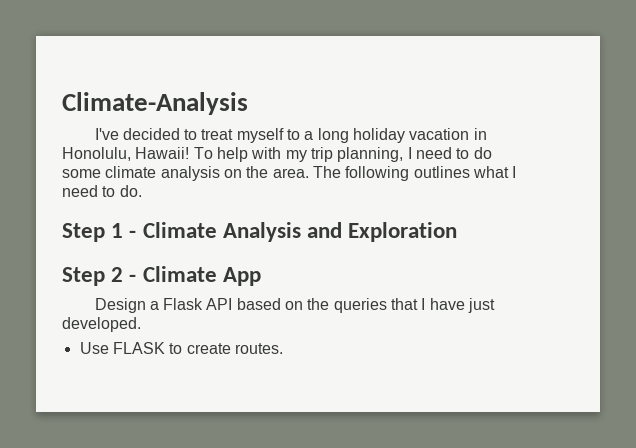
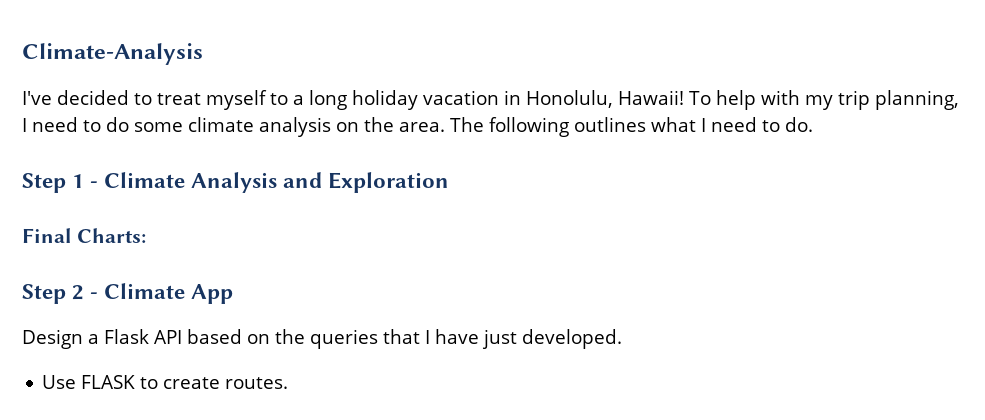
(458, 232) none -> [22,228,146,243] // Final Charts:

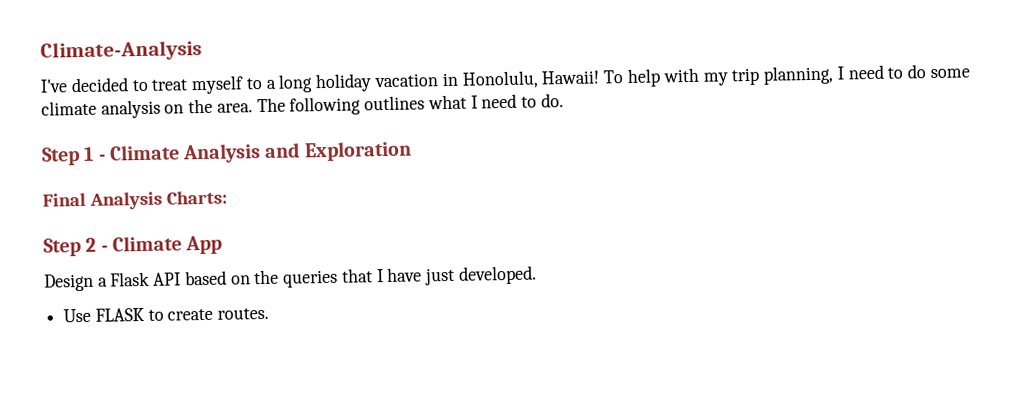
(71, 235) none -> [88,191,162,210] Analysis

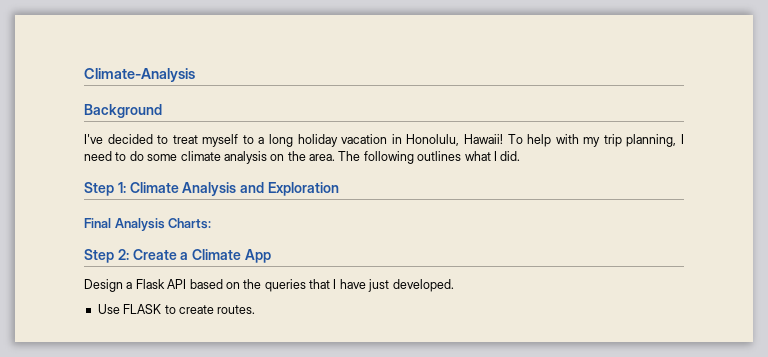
(202, 51) none -> [84,104,162,118] // Background
[481,93,564,109] [41,146,106,166] need to do. // Step 1 - -> [500,151,521,161] [84,182,126,196] did. // Step 1:
[85,237,108,252] 2 - -> [117,249,189,260] 2: Create a

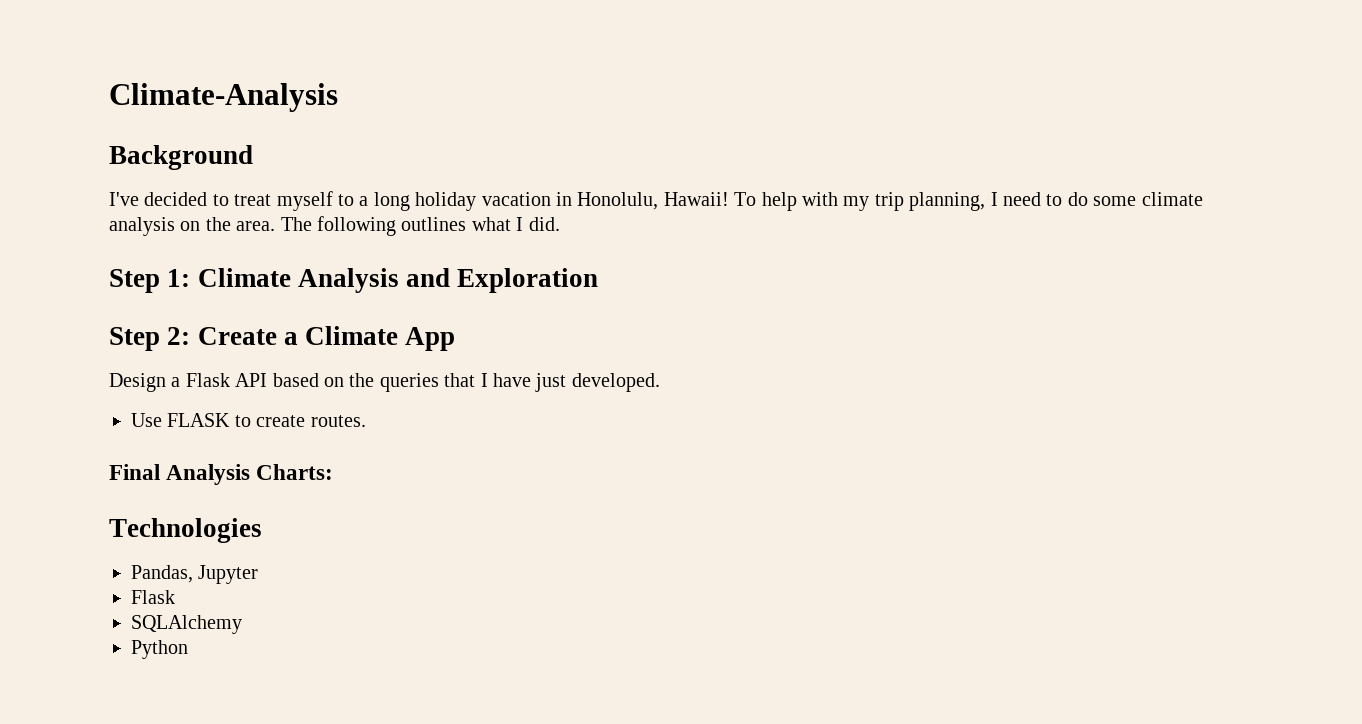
[84,218,212,231] // Final Analysis Charts: -> (599, 280) none
(256, 309) none -> [109,464,334,485] [109,518,262,543] [131,565,259,584] [131,590,175,604] [131,615,242,634] [131,640,188,659] // Final Analysis Charts: // Technologies // Pandas, Jupyter // Flask // SQLAlchemy // Python

